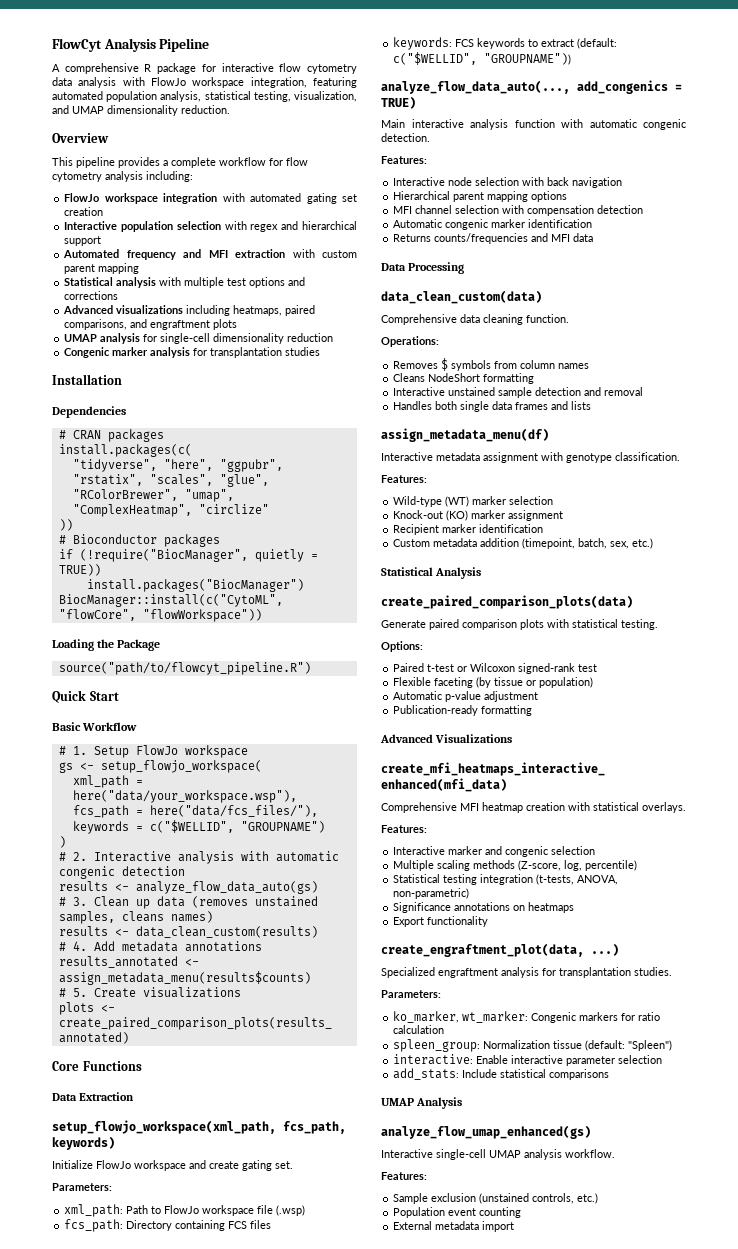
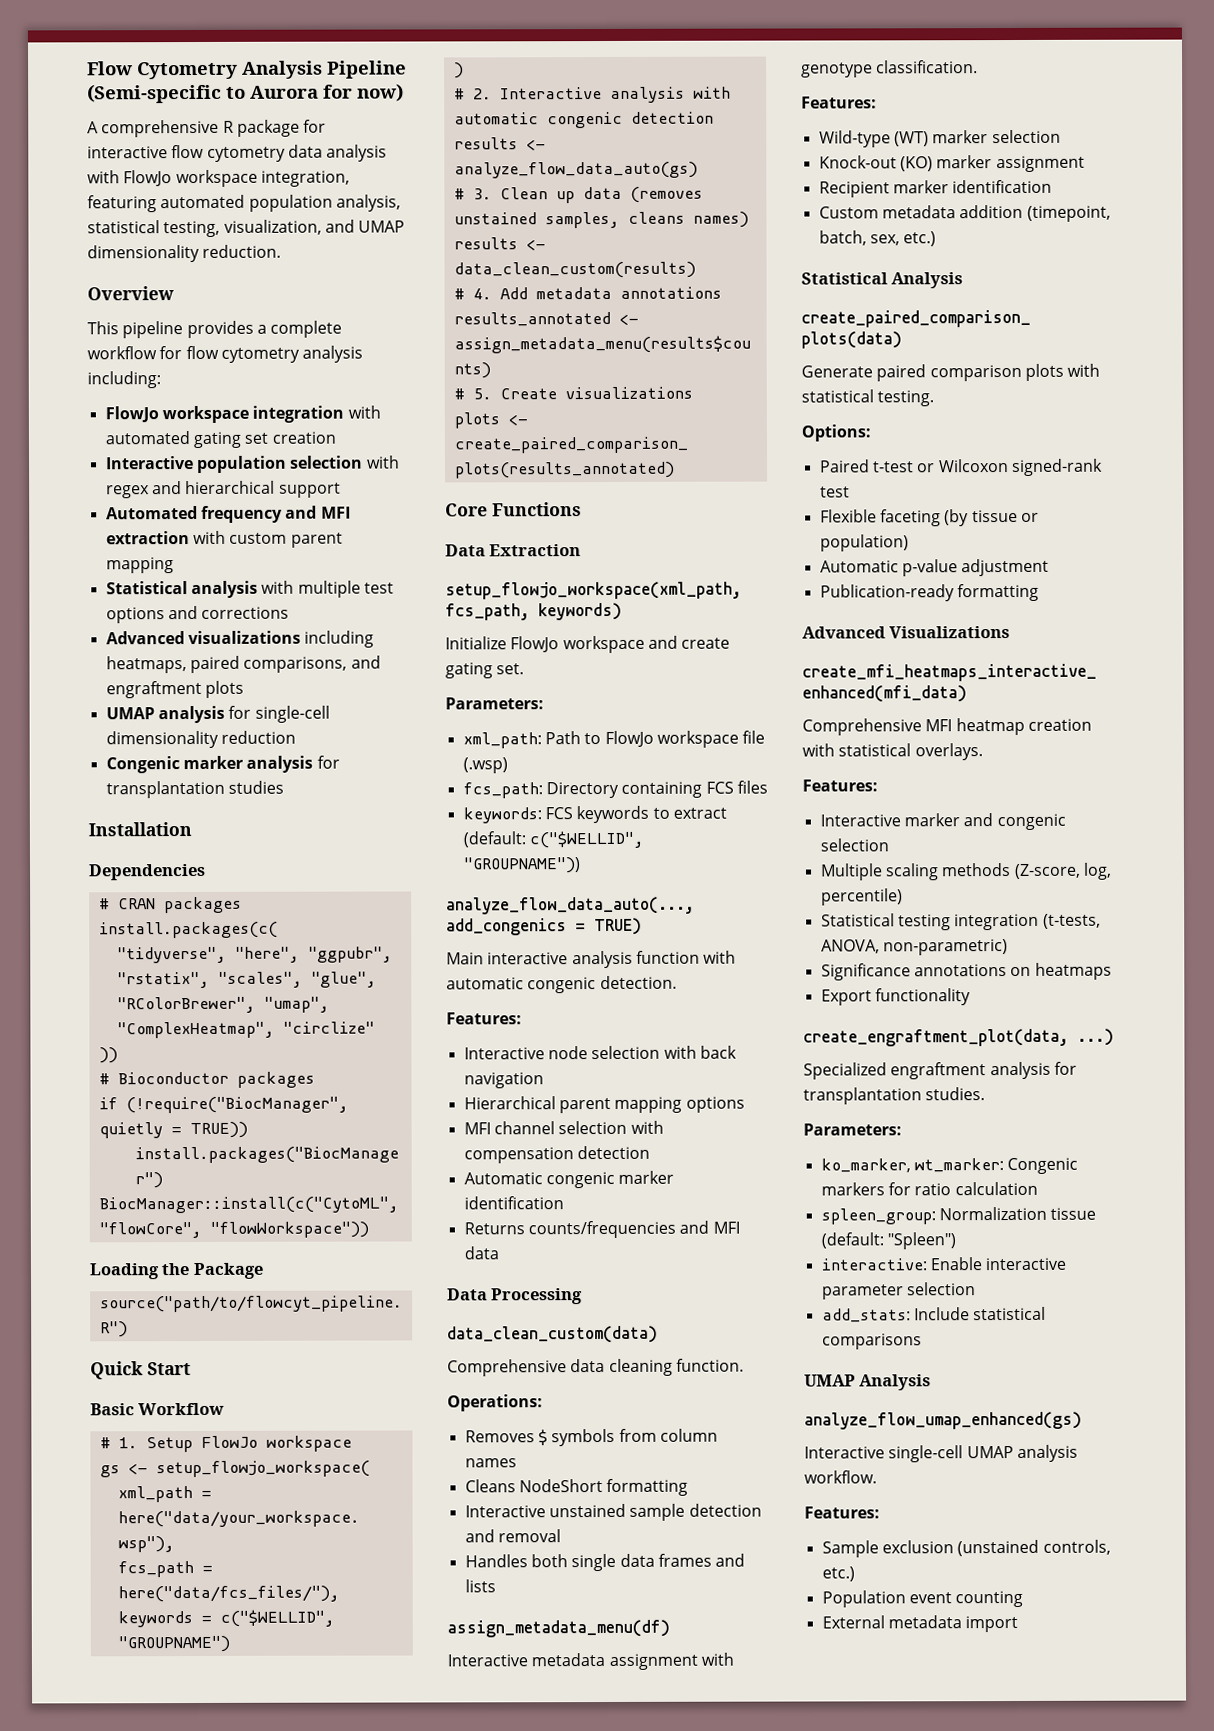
[52,38,102,52] FlowCyt -> [87,61,238,80] Flow Cytometry
(210, 45) none -> [87,83,404,104] (Semi-specific to Aurora for now)

